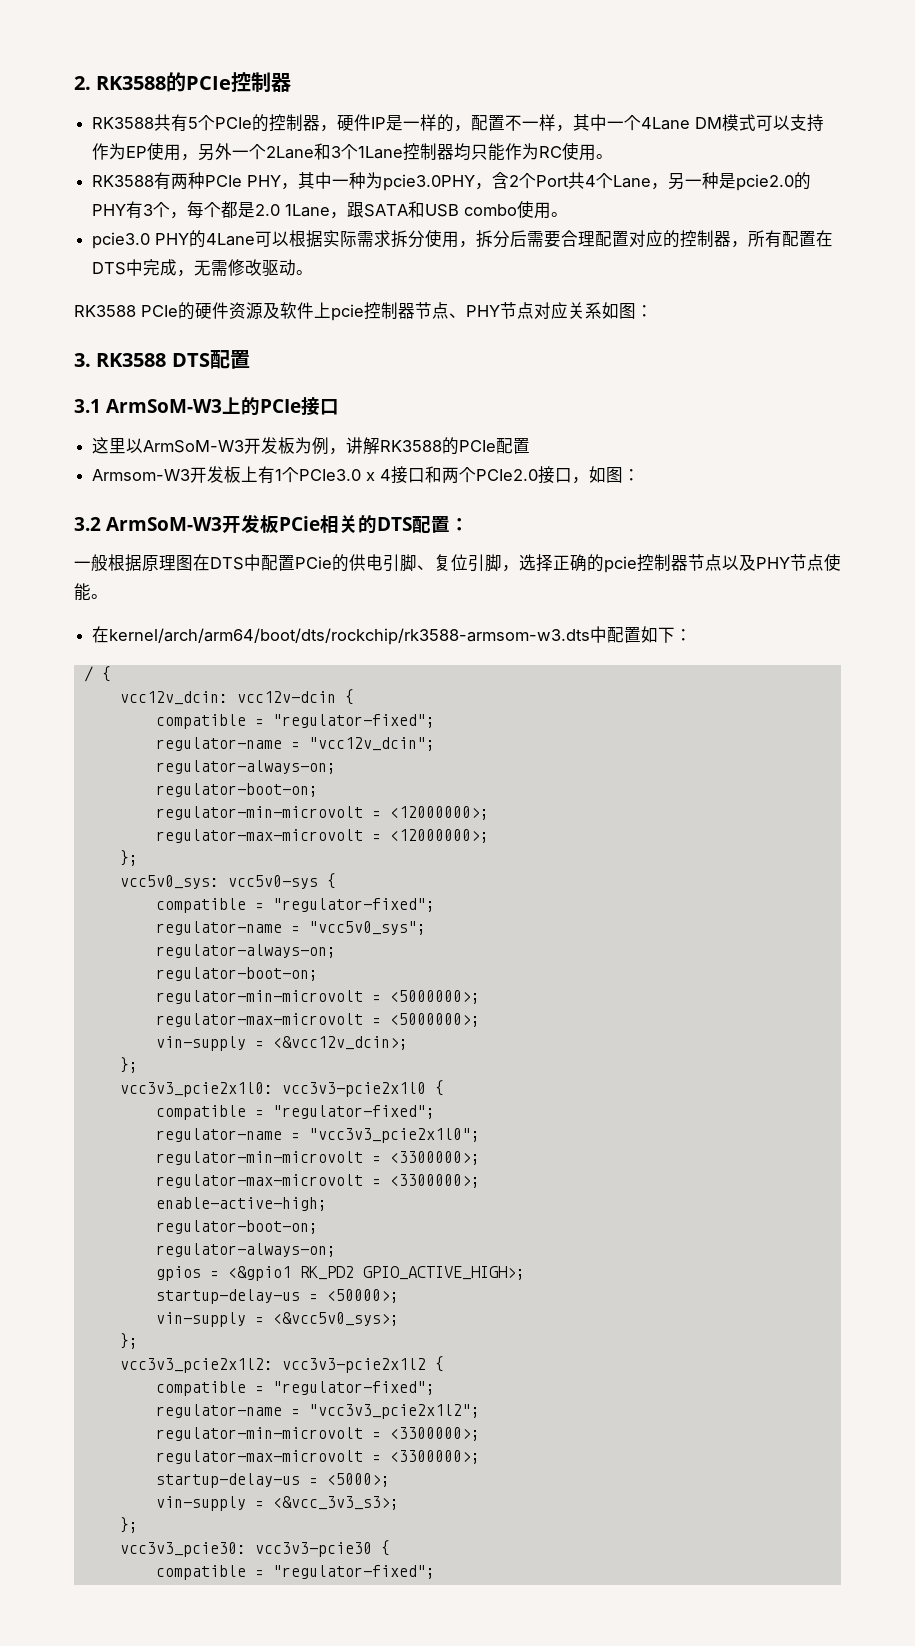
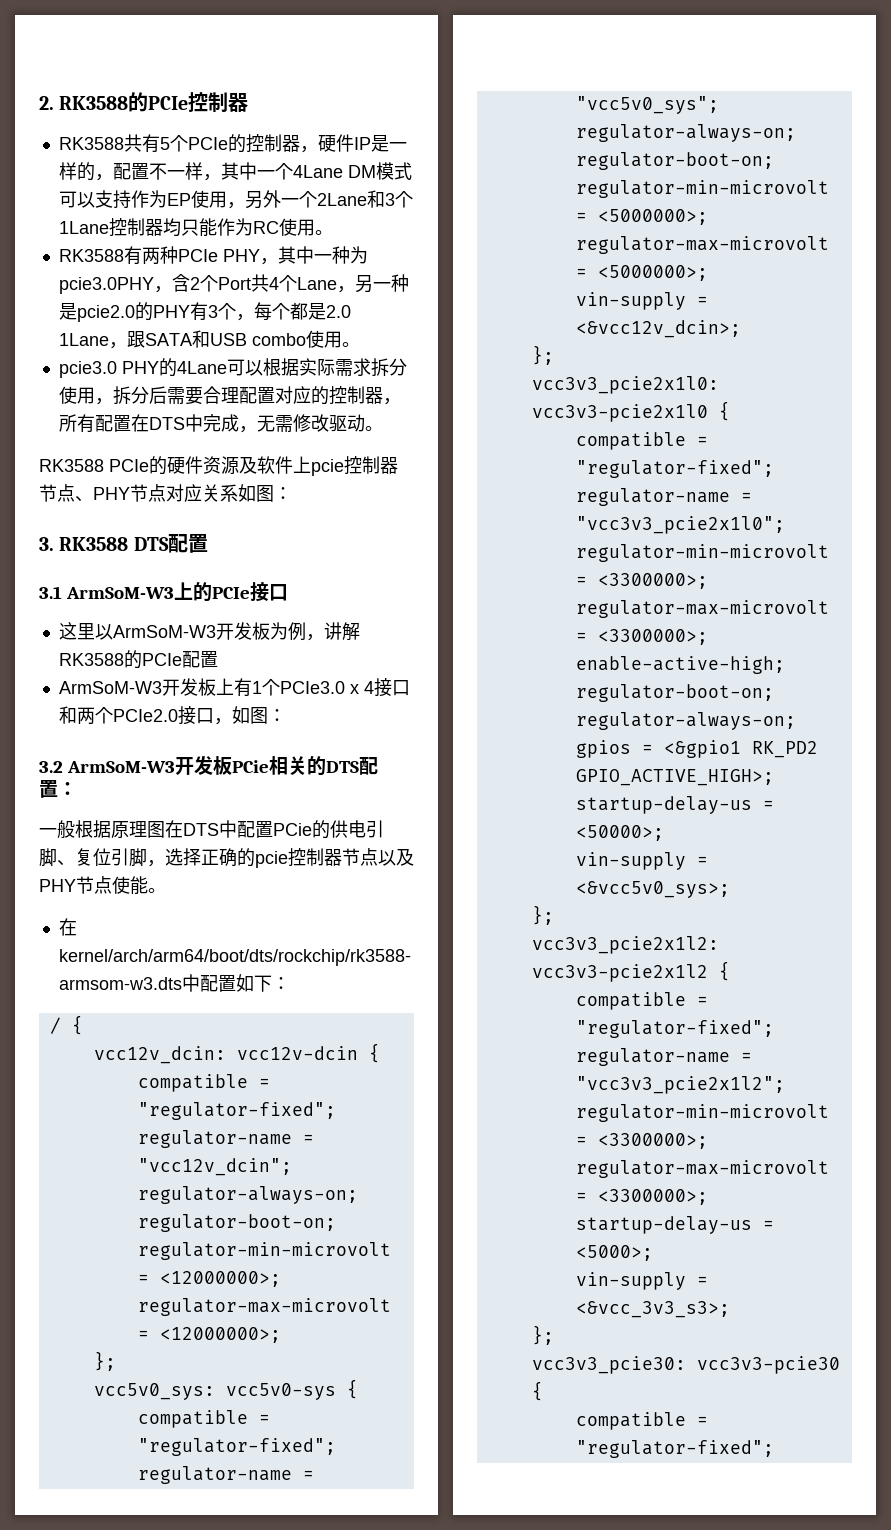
[92,469,191,481] Armsom-W3 -> [58,681,162,694] ArmSoM-W3

